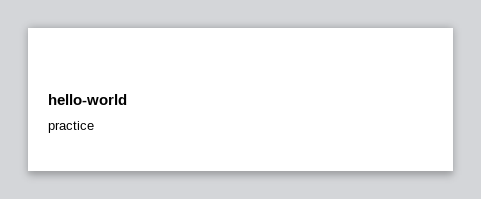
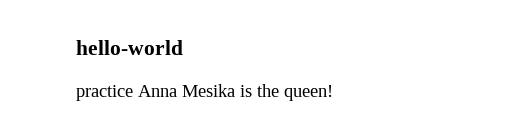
(94, 127) none -> [138,84,333,101] Anna Mesika is the queen!

